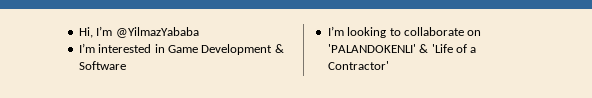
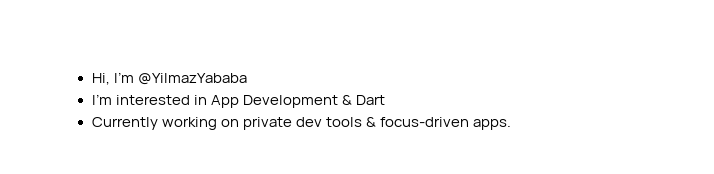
[167,45,198,53] Game -> [210,95,239,108] App
[78,61,126,70] [327,26,482,38] [327,44,477,53] [327,61,389,70] Software // I’m looking to collaborate on 'PALANDOKENLI' & 'Life of a Contractor' -> [355,95,385,105] [91,117,511,130] Dart // Currently working on private dev tools & focus-driven apps.

